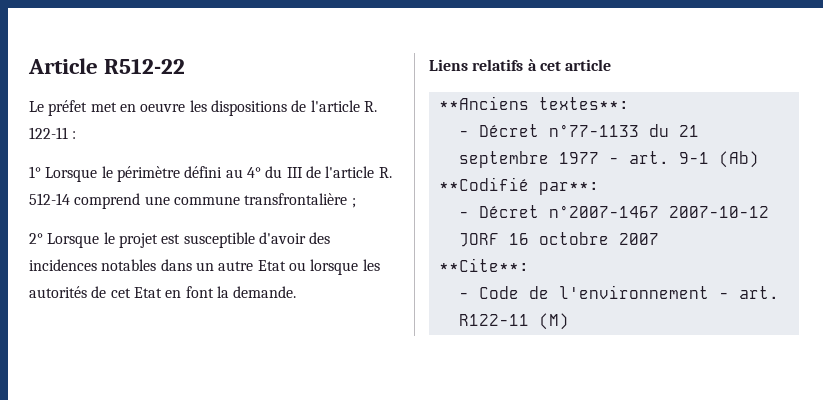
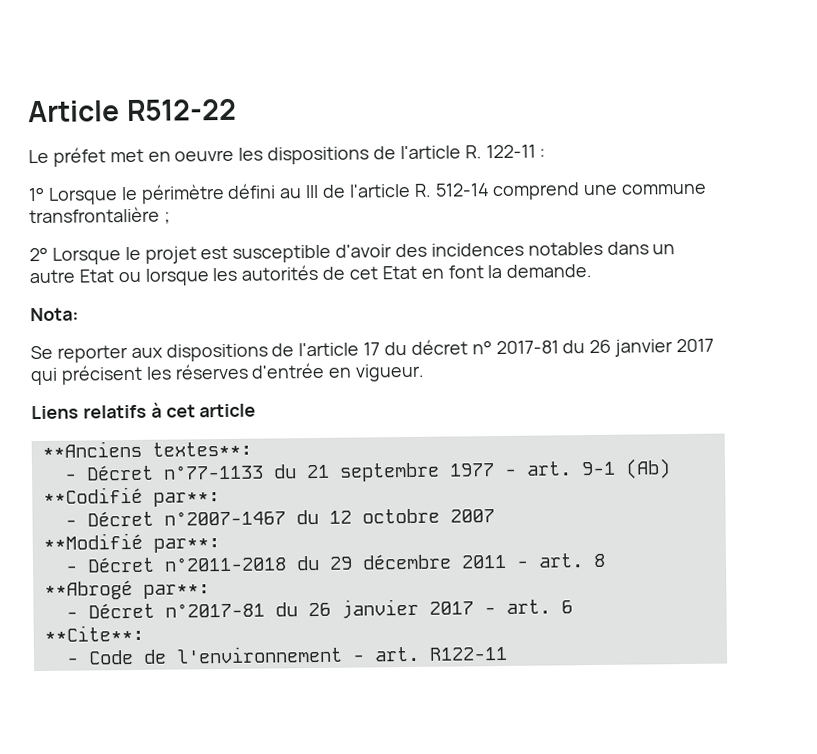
[246,166,283,178] 4° du -> (303, 193) none
(297, 292) none -> [30,307,79,322] [30,338,715,363] [30,362,426,386] // Nota: // Se reporter aux dispositions de l'article 17 du décret n° 2017-81 du 26 janvier 2017 qui précisent les réserves d'entrée en vigueur.
[668,206,769,218] [458,233,529,247] 2007-10-12 JORF 16 -> [295,509,352,525] du 12
(659, 239) none -> [42,532,220,553] [65,553,606,573] [43,580,210,600] [65,598,573,619] // **Modifié par**: // - Décret n°2011-2018 du 29 décembre 2011 - art. 8 // **Abrogé par**: // - Décret n°2017-81 du 26 janvier 2017 - art. 6
[538,313,569,330] (M) -> (508, 653) none

